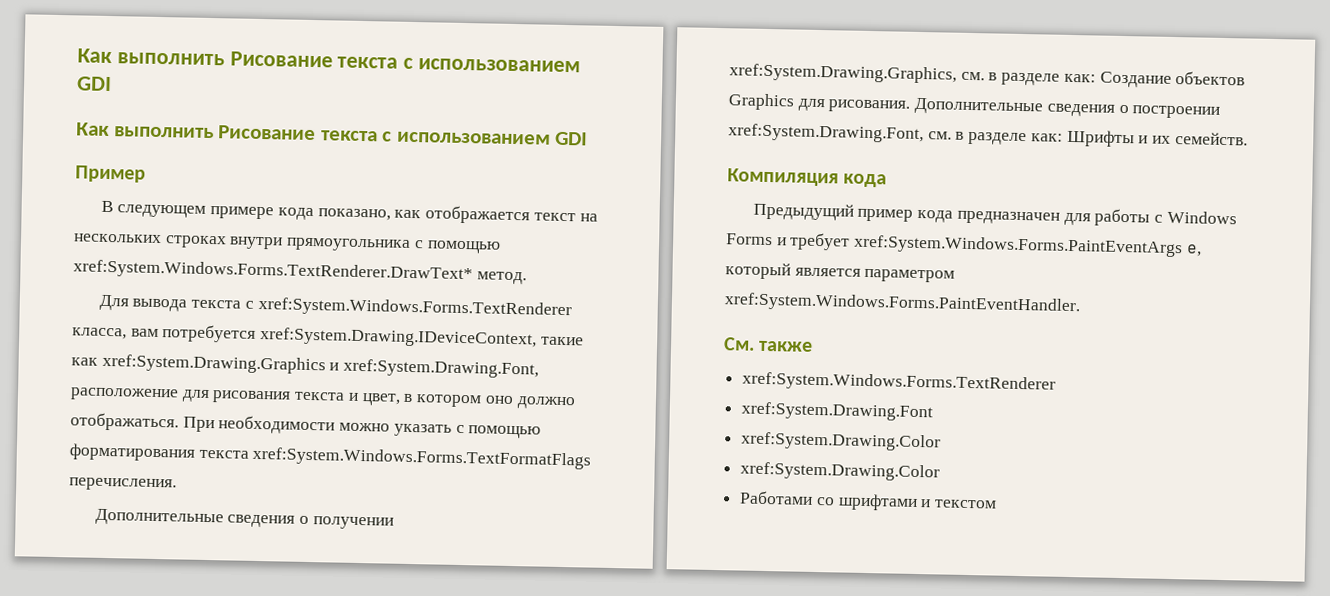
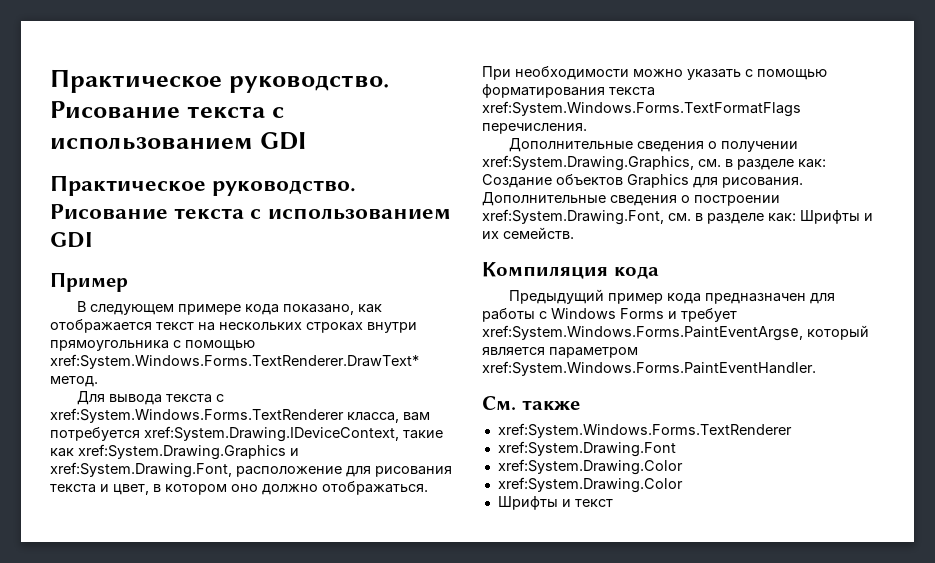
[77,48,582,73] [76,76,112,92] [76,122,214,139] Как выполнить Рисование текста с использованием GDI // Как выполнить -> [50,69,389,93] [50,101,284,119] [50,132,306,150] [50,175,357,196] Практическое руководство. Рисование текста с использованием GDI // Практическое руководство.
[853,234,1202,258] xref:System.Windows.Forms.PaintEventArgs e, -> [482,325,803,341] xref:System.Windows.Forms.PaintEventArgse,
[739,490,998,512] Работами со шрифтами и текстом -> [497,496,613,510] Шрифты и текст

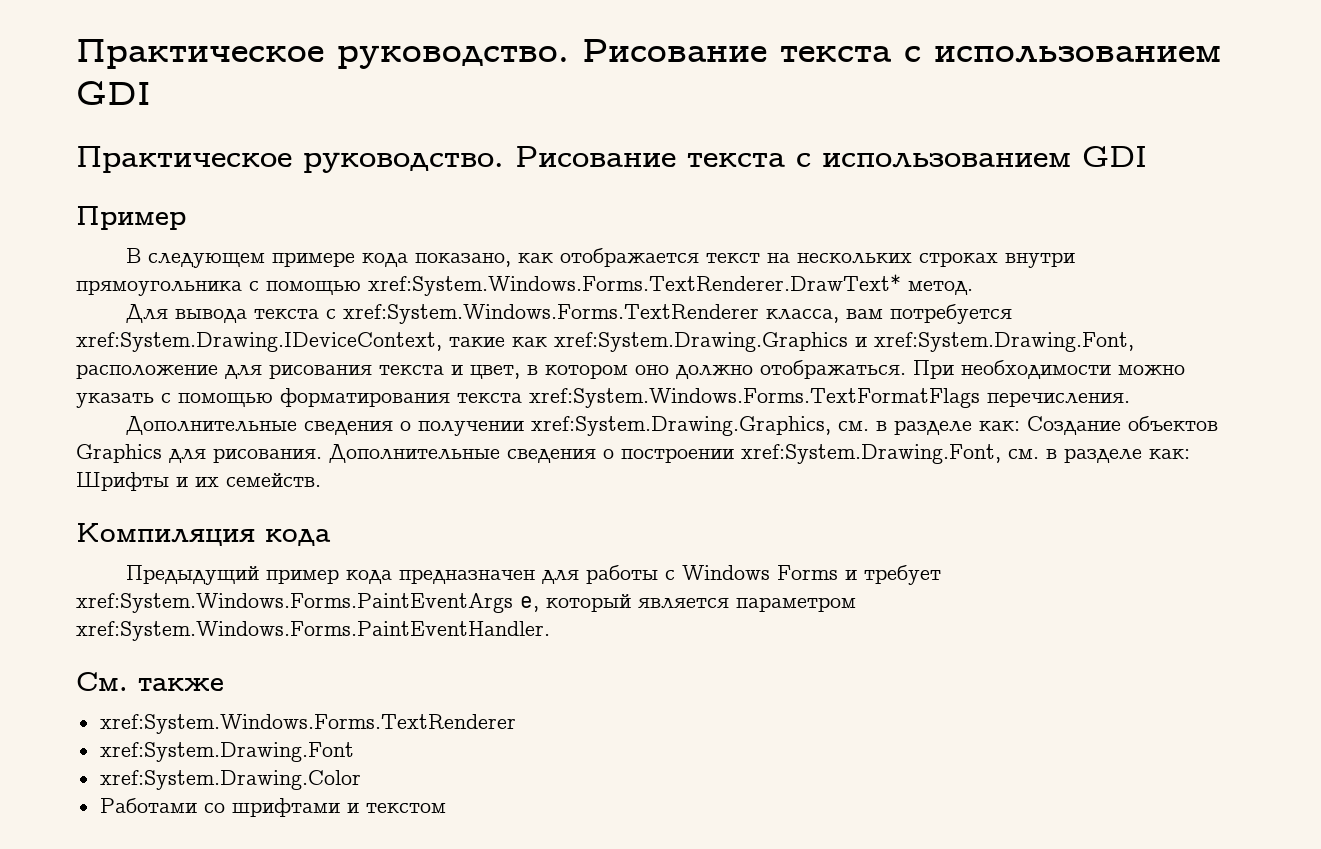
[482,325,803,341] xref:System.Windows.Forms.PaintEventArgse, -> [76,593,539,613] xref:System.Windows.Forms.PaintEventArgs e,
[497,477,683,493] [497,496,613,510] xref:System.Drawing.Color // Шрифты и текст -> [99,798,446,817] Работами со шрифтами и текстом

